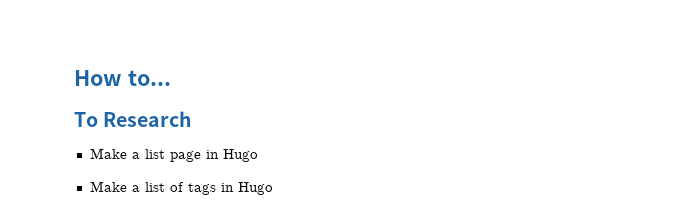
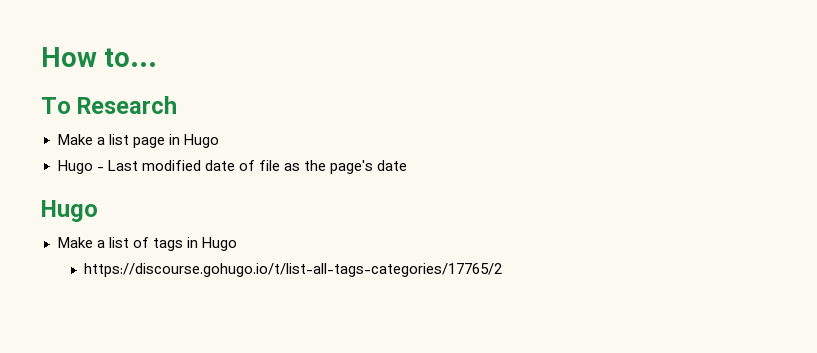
(258, 155) none -> [57,160,408,174] [41,200,98,222] // Hugo - Last modified date of file as the page's date // Hugo
(273, 188) none -> [84,263,503,277] // https://discourse.gohugo.io/t/list-all-tags-categories/17765/2

